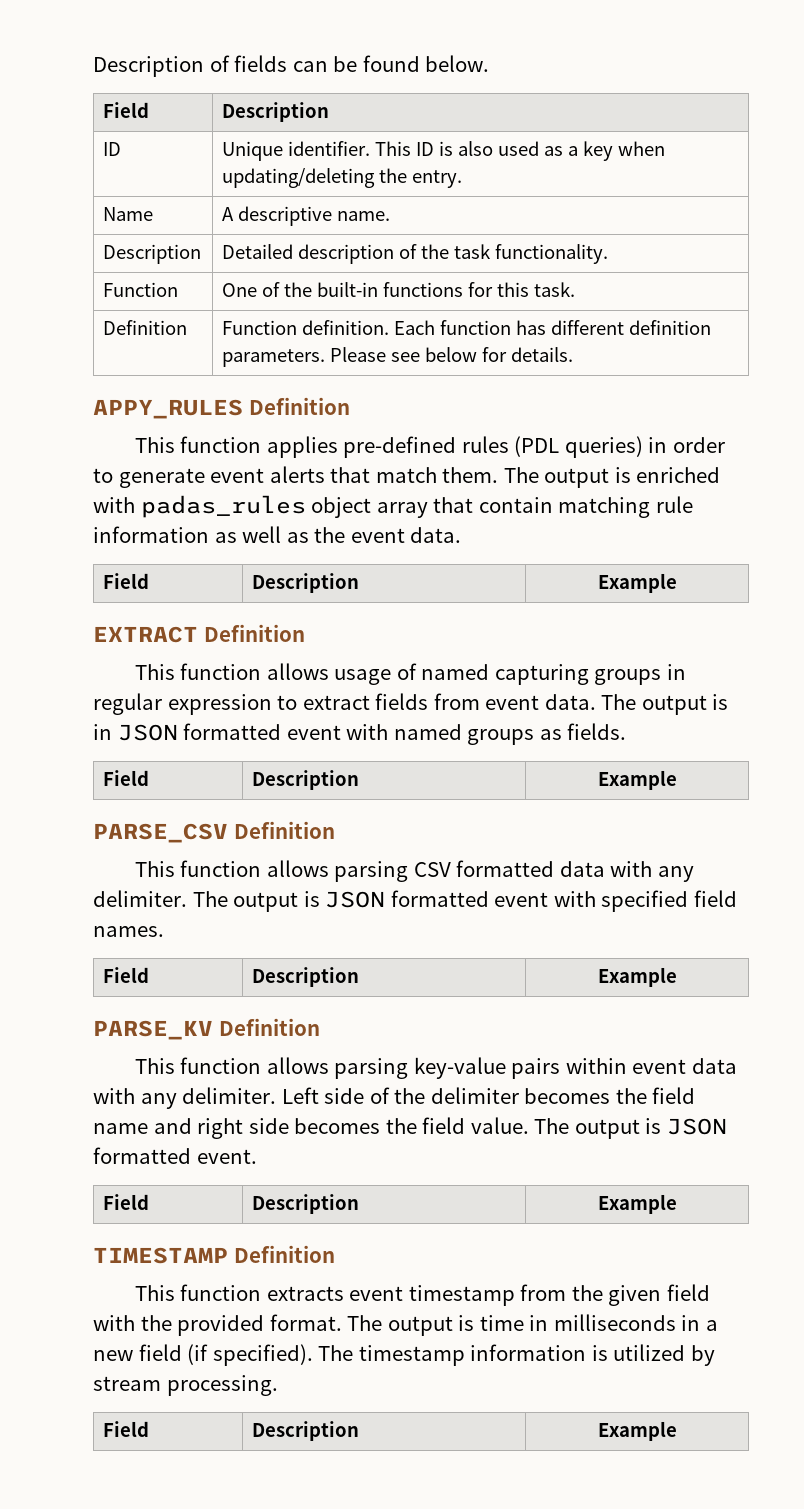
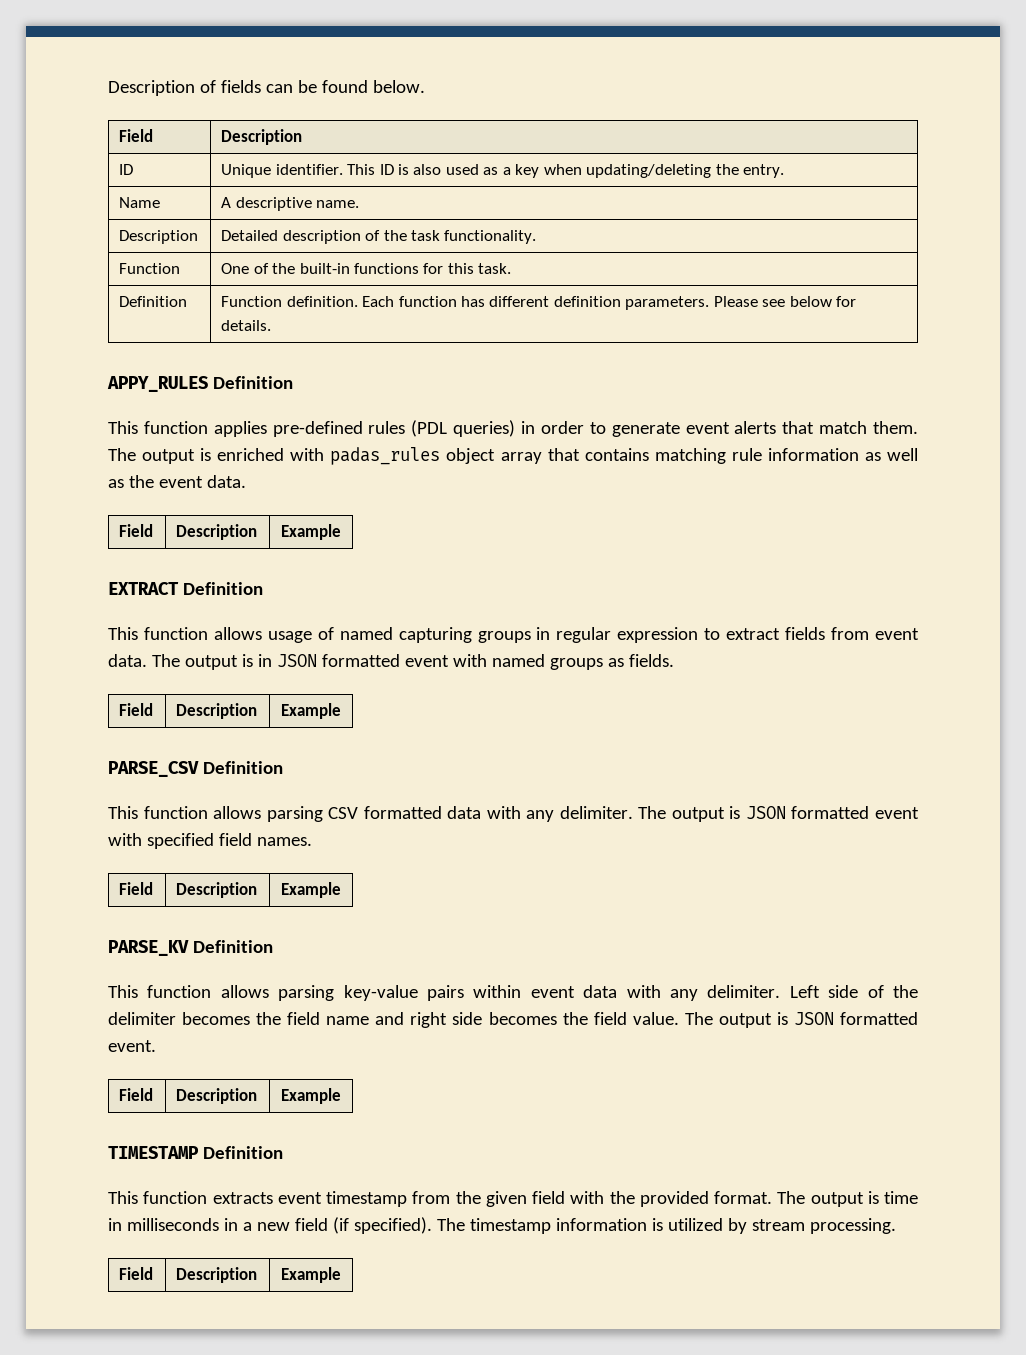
[478,497,553,513] contain -> [584,448,649,461] contains

